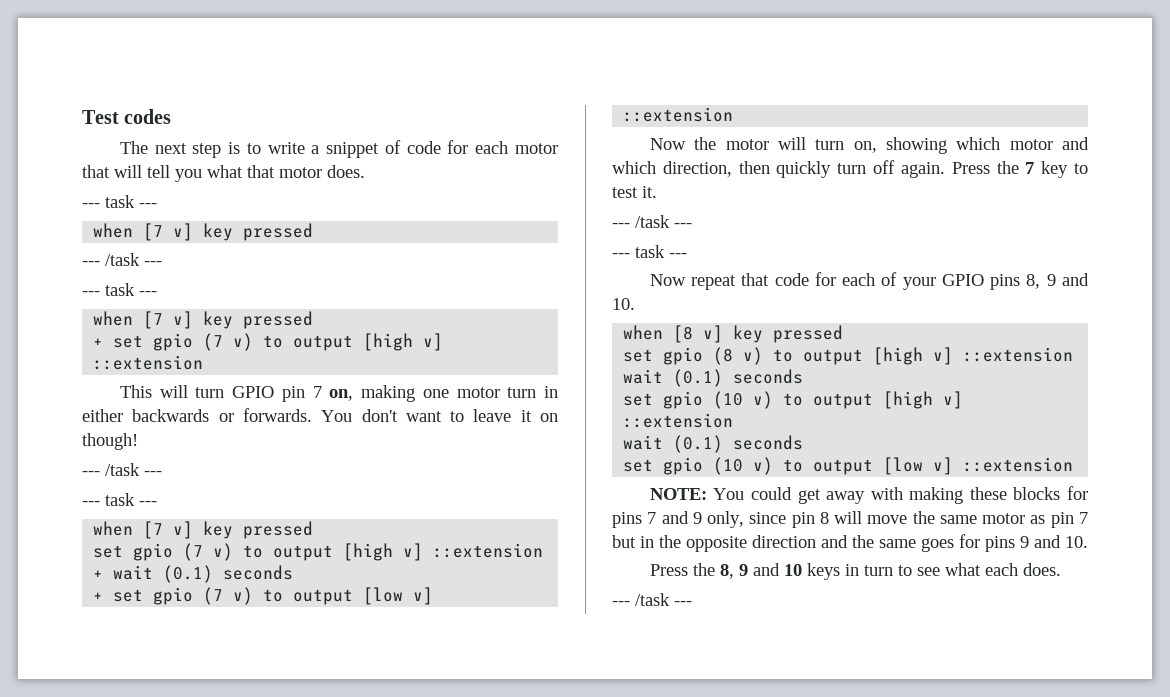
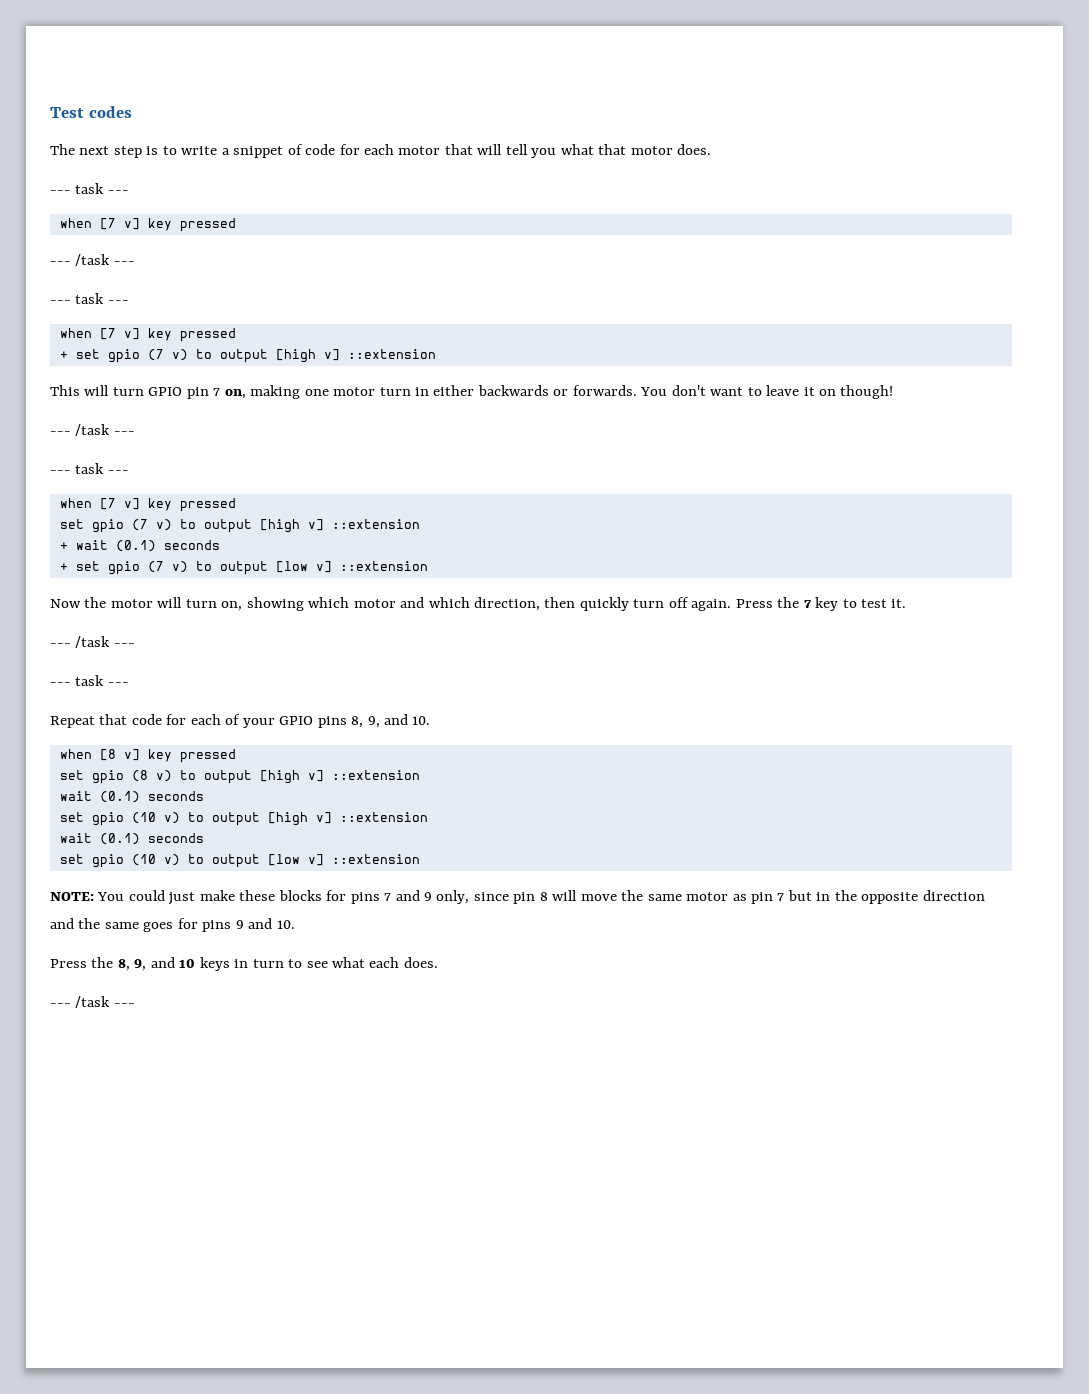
[649,274,737,290] Now repeat -> [50,716,95,728] Repeat
[1046,274,1056,286] 9 -> [367,716,380,728] 9,
[797,487,964,504] get away with making -> [168,890,235,905] just make
[738,564,748,576] 9 -> [134,959,147,971] 9,

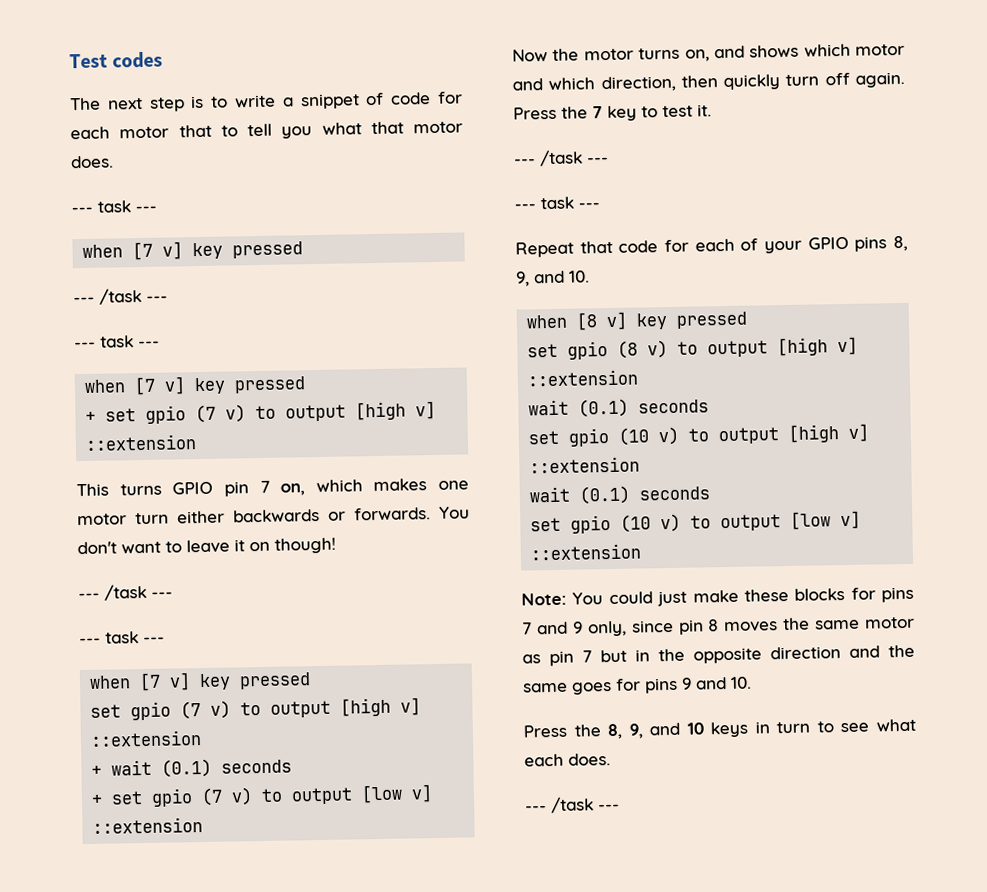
[477,144,503,155] will -> [220,125,238,137] to
[84,385,144,396] will turn -> [119,483,162,496] turns
[250,385,301,399] making -> [315,478,428,493] which makes
[415,387,430,396] in -> (169, 518) none
[157,597,304,611] will turn on, showing -> [638,44,800,62] turns on, and shows
[50,892,94,901] NOTE: -> [521,592,567,606] Note:
[552,890,617,901] will move -> [724,621,779,633] moves

